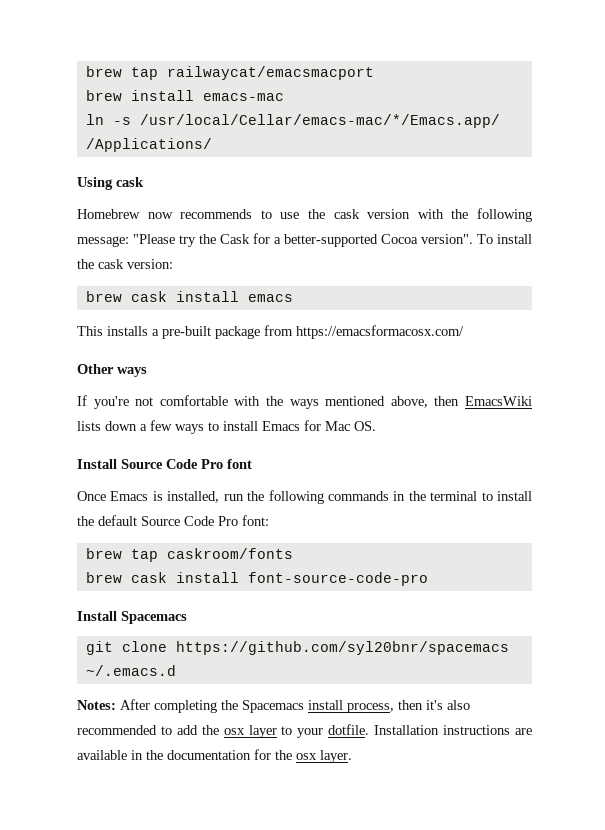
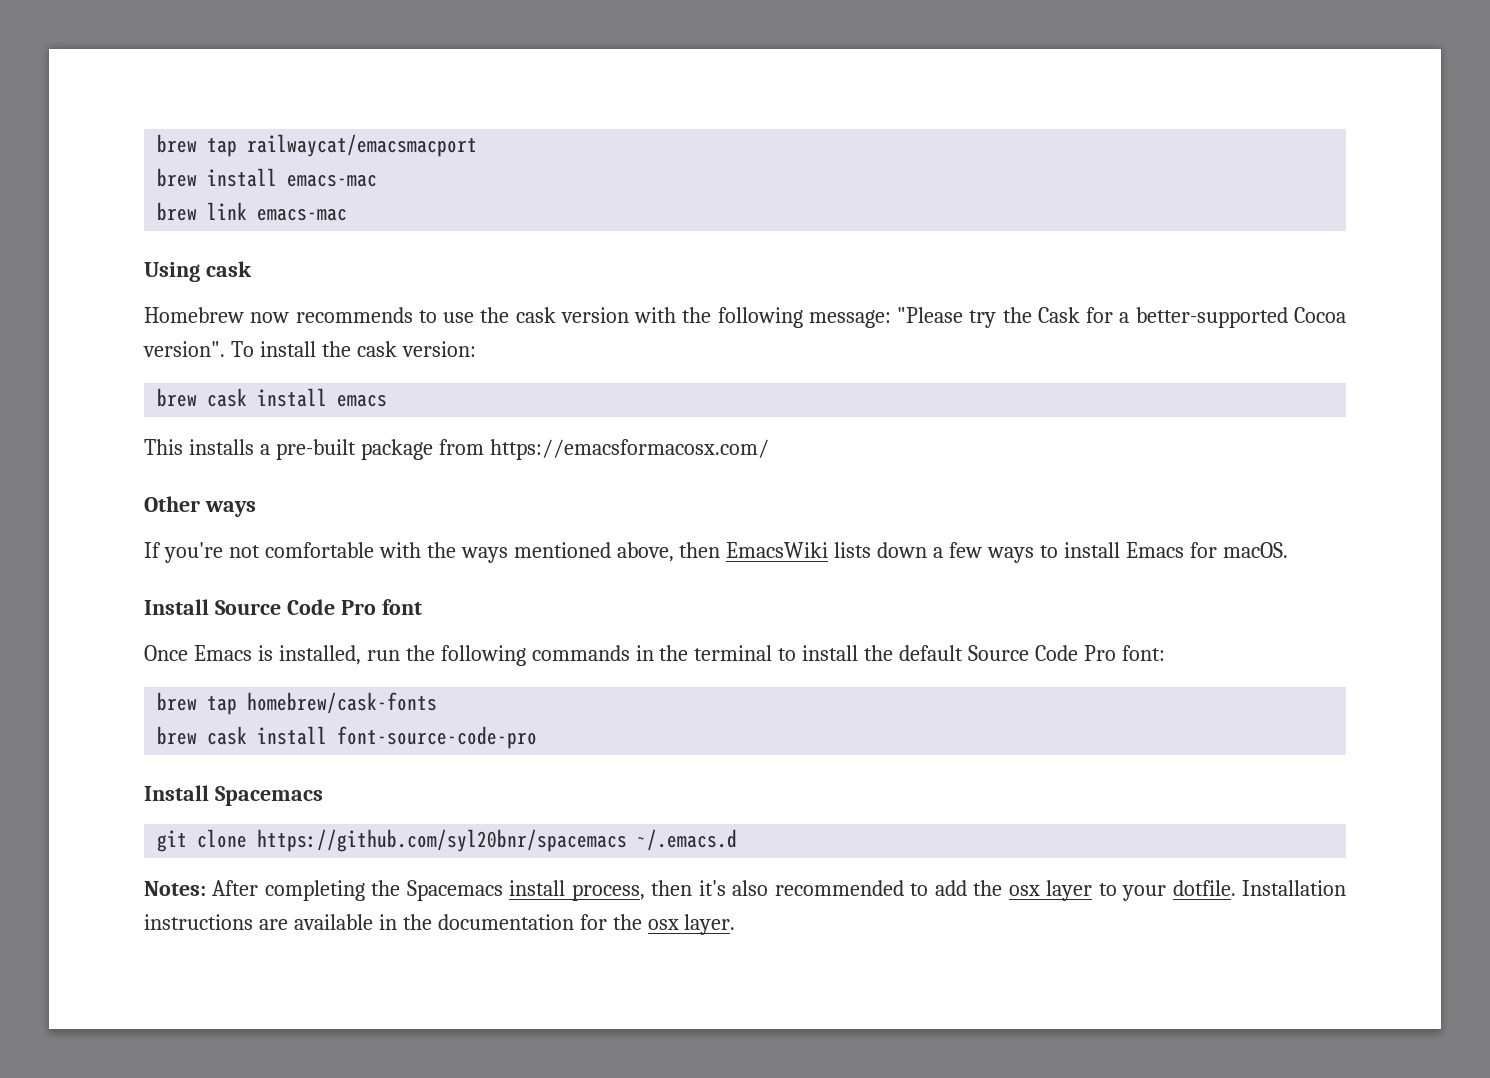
[85,114,500,128] [85,138,212,152] ln -s /usr/local/Cellar/emacs-mac/*/Emacs.app/ /Applications/ -> [157,202,348,221] brew link emacs-mac
[325,421,376,431] Mac OS. -> [1222,542,1288,558] macOS.
[166,548,293,559] caskroom/fonts -> [247,692,438,714] homebrew/cask-fonts

